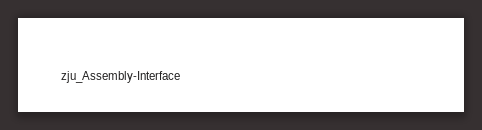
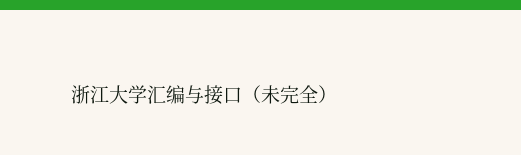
[61,71,180,83] zju_Assembly-Interface -> [71,85,337,105] 浙江大学汇编与接口（未完全）

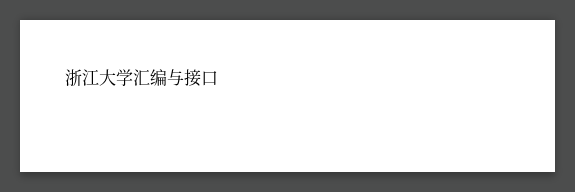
[242,85,337,104] （未完全） -> (218, 78) none

